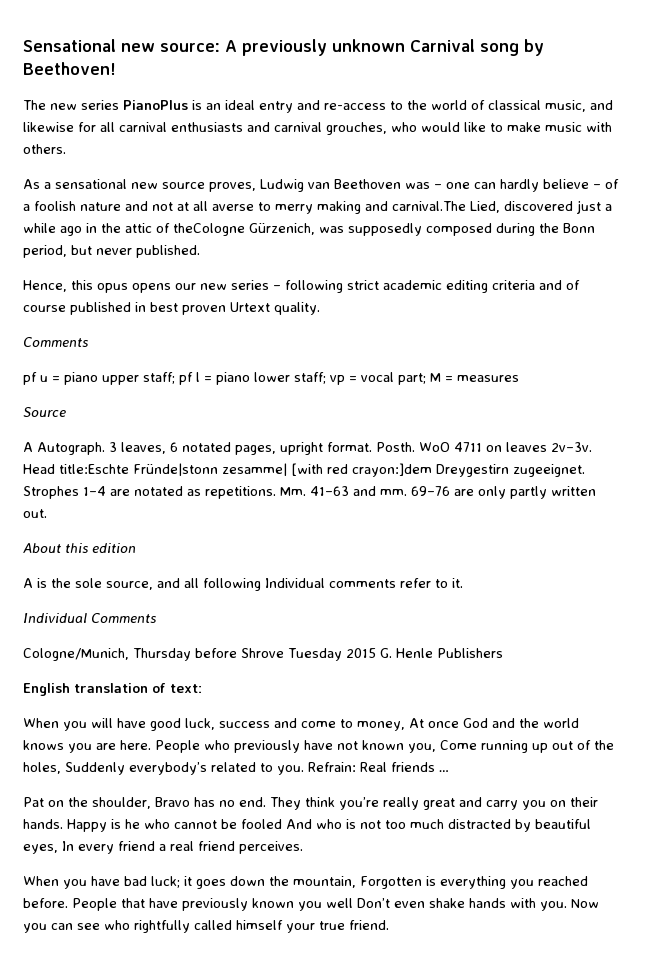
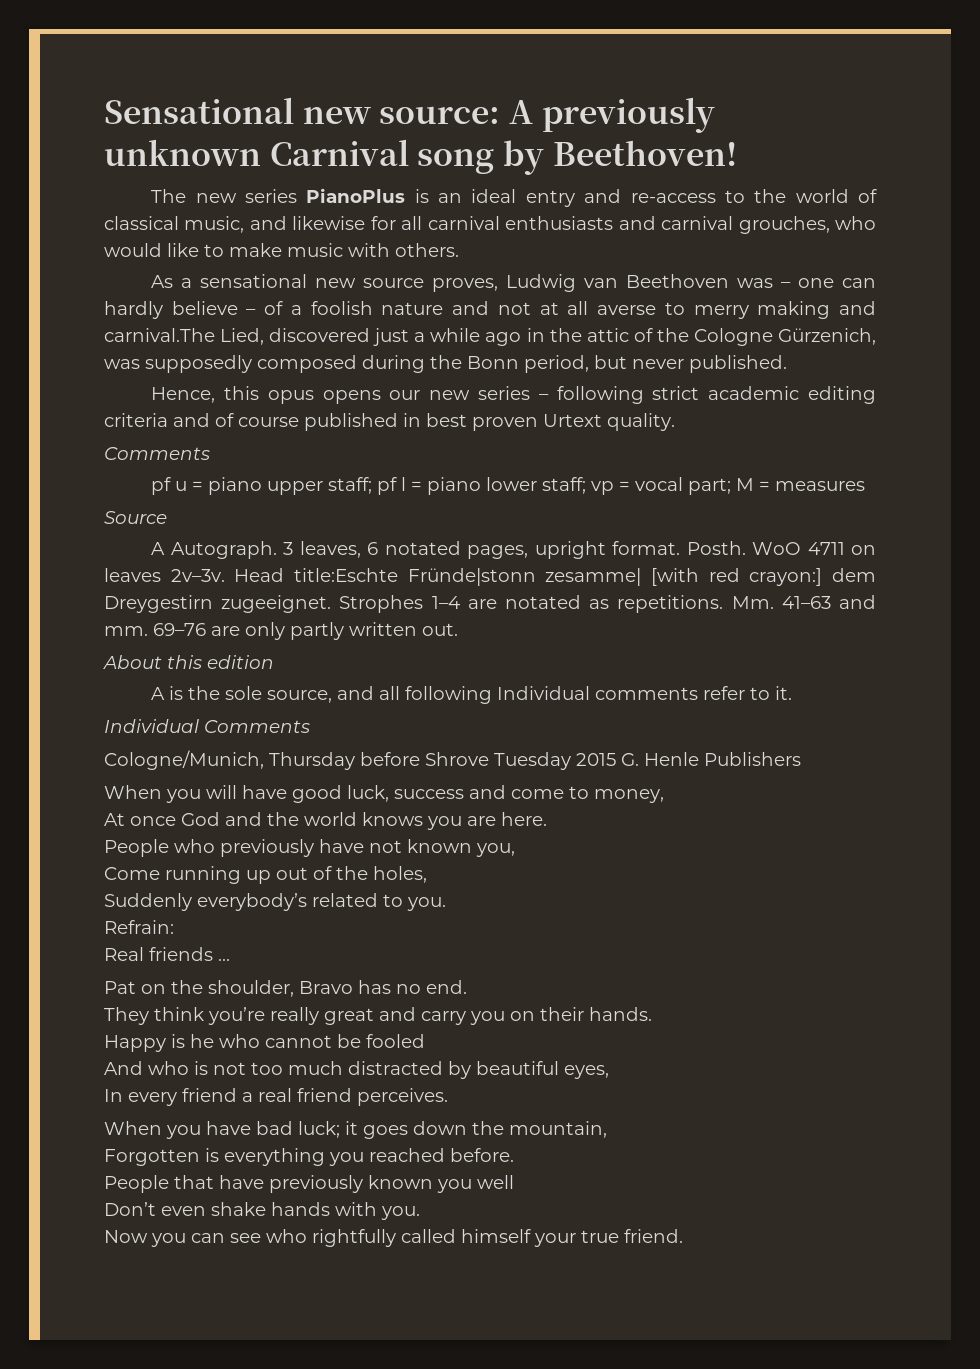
[173,223,245,236] theCologne -> [656,328,773,346] the Cologne
[352,463,432,477] crayon:]dem -> [749,568,876,586] crayon:] dem
[23,683,202,696] // English translation of text: -> (801, 759) none
(405, 726) none -> (664, 796) //
(151, 745) none -> (547, 819) //
(436, 748) none -> (515, 850) //
(61, 768) none -> (427, 874) //
(304, 770) none -> (446, 904) //
(356, 767) none -> (174, 927) //
(266, 802) none -> (467, 987) //
(63, 824) none -> (652, 1014) //
(282, 824) none -> (425, 1041) //
(58, 849) none -> (609, 1072) //
(356, 882) none -> (607, 1129) //
(68, 903) none -> (514, 1155) //
(353, 903) none -> (514, 1182) //
(567, 906) none -> (420, 1213) //

